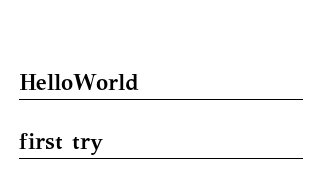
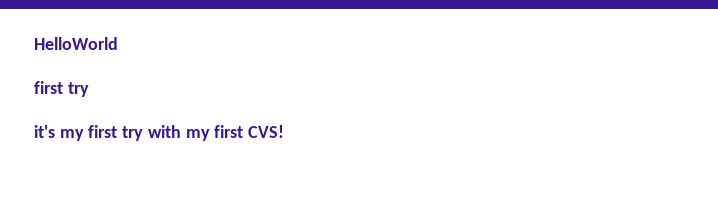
(103, 146) none -> [34,125,285,141] // it's my first try with my first CVS!

